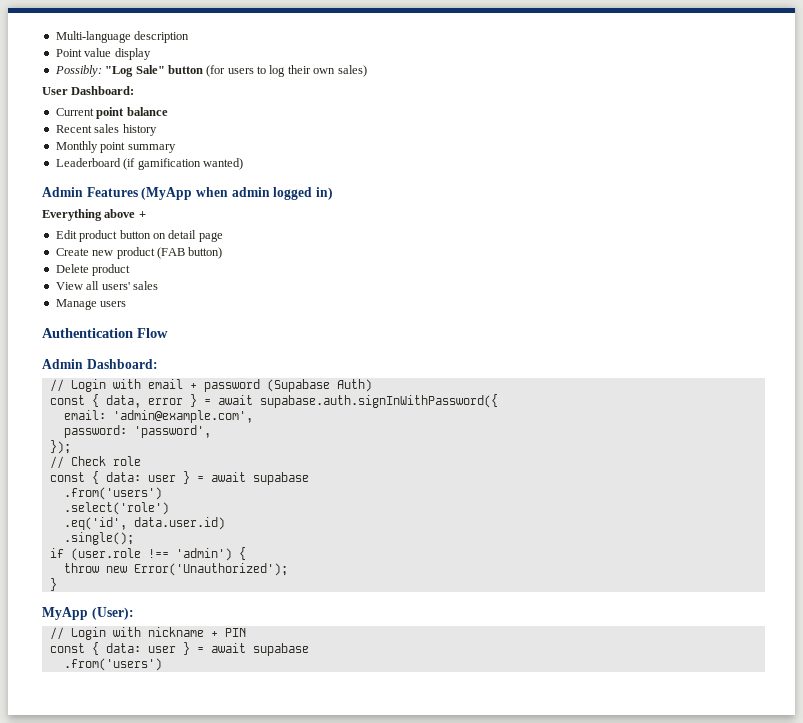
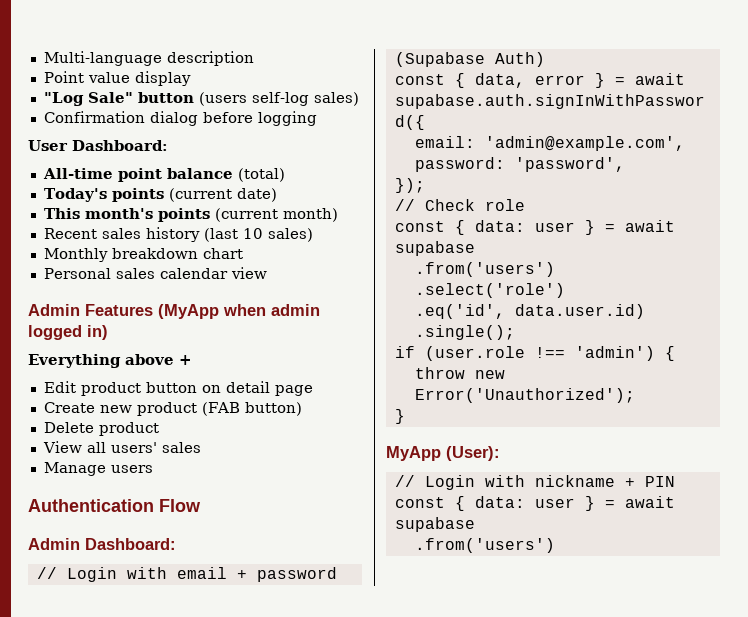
[54,65,102,77] Possibly: -> (191, 78) none
[206,65,367,77] (for users to log their own sales) -> [198,92,359,106] [43,111,317,126] (users self-log sales) // Confirmation dialog before logging
[55,108,94,116] Current -> [42,168,113,179] All-time
[55,124,157,136] [55,141,176,153] [55,158,243,170] // Recent sales history // Monthly point summary // Leaderboard (if gamification wanted) -> [237,168,285,182] [43,188,277,202] [43,208,338,222] [43,227,313,242] [43,248,243,262] [43,267,267,279] (total) // Today's points (current date) // This month's points (current month) // Recent sales history (last 10 sales) // Monthly breakdown chart // Personal sales calendar view

